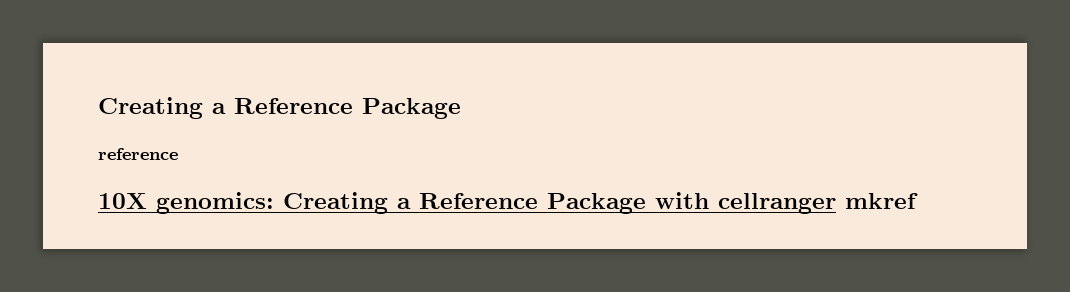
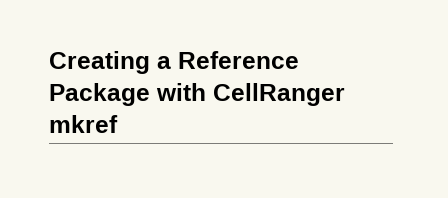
[98,97,461,119] [98,148,178,160] [98,192,836,214] Creating a Reference Package // reference // 10X genomics: Creating a Reference Package with cellranger -> [49,51,299,74] [49,83,345,106] Creating a Reference Package with CellRanger

